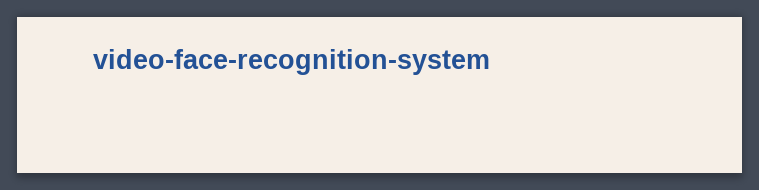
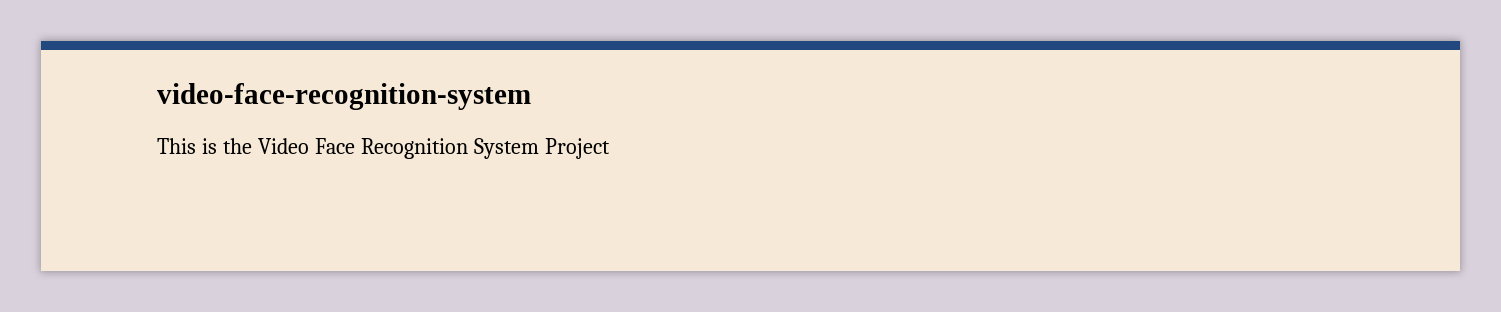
(490, 62) none -> [157,138,610,159] // This is the Video Face Recognition System Project

